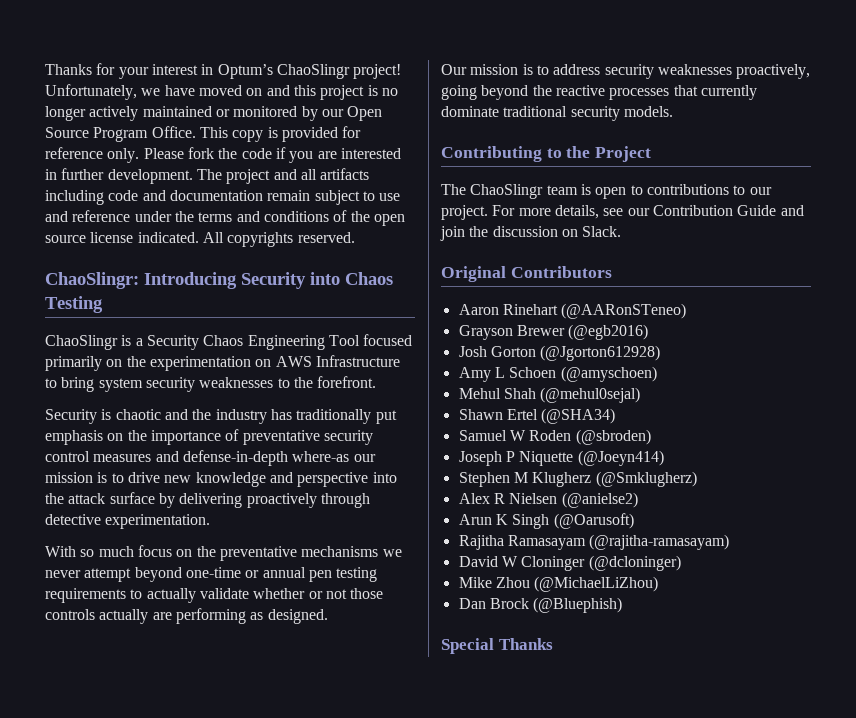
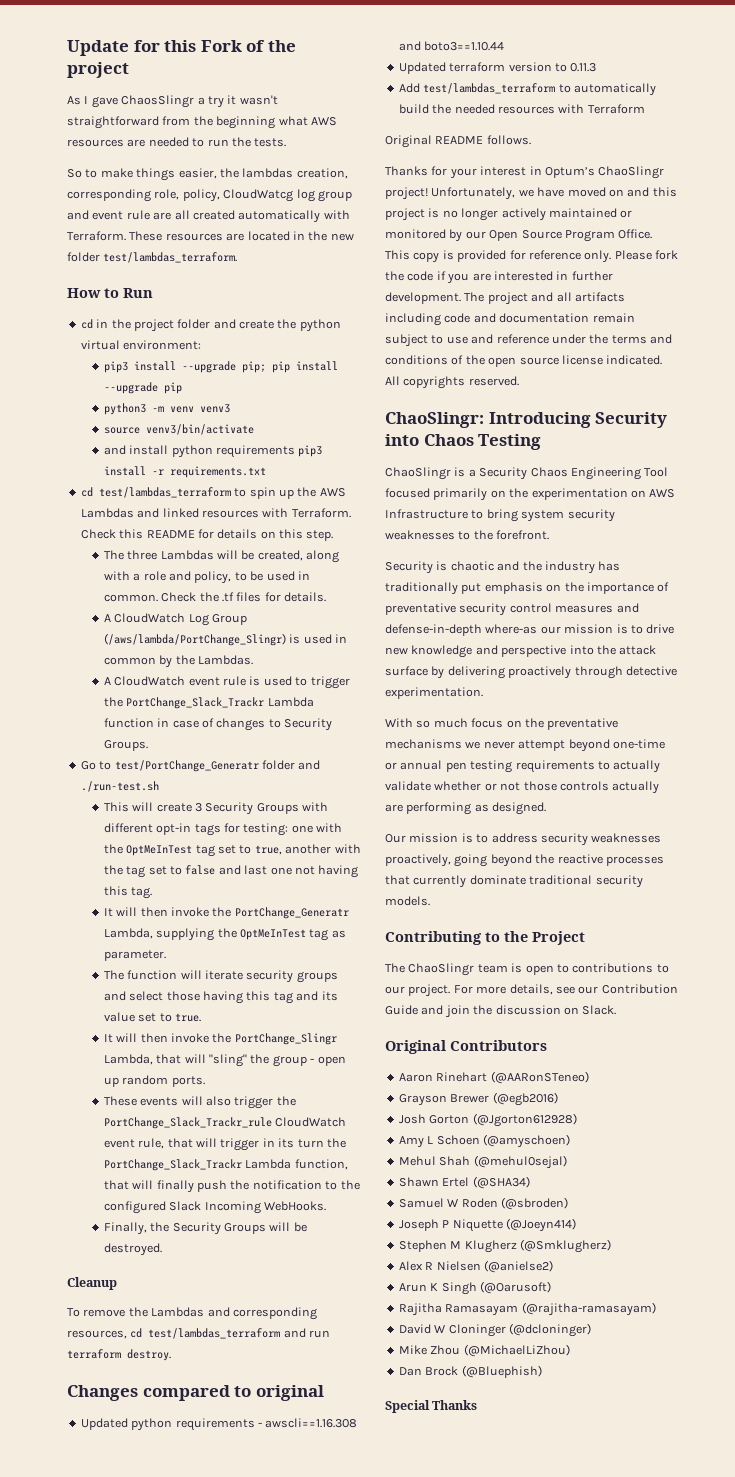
(45, 69) none -> [67,40,296,56] [67,62,129,78] [67,95,278,108] [67,116,337,129] [67,137,287,147] [67,168,348,181] [67,189,352,202] [67,210,350,223] [67,231,354,241] [67,252,238,263] [67,288,153,298] [80,319,341,332] [80,340,202,350] [103,361,338,373] [103,382,182,394] [103,403,230,415] [103,424,254,435] [103,445,323,458] [103,466,266,478] [80,487,346,499] [80,508,351,518] [80,529,334,541] [103,550,340,563] [103,571,310,584] [103,592,327,602] [103,613,248,626] [103,633,348,646] [103,655,254,668] [103,676,350,689] [103,697,314,709] [103,718,333,731] [103,740,148,751] [80,760,321,772] [80,781,159,792] [103,802,329,815] [103,823,343,836] [103,844,361,857] [103,865,359,878] [103,886,153,899] [103,907,349,919] [103,928,346,941] [103,950,166,961] [103,970,338,983] [103,991,338,1004] [103,1012,202,1022] [103,1033,337,1045] [103,1054,346,1067] [103,1075,205,1087] [103,1096,296,1109] [103,1117,347,1129] [103,1138,346,1151] [103,1159,348,1171] [103,1180,360,1193] [103,1201,327,1214] [103,1222,307,1235] [103,1243,162,1256] [67,1277,117,1290] [67,1307,317,1320] [67,1328,331,1339] [67,1349,171,1361] [67,1385,324,1401] [80,1418,358,1431] [398,41,505,51] [398,62,597,74] [398,83,656,96] [398,104,645,114] [385,135,531,148] Update for this Fork of the project // As I gave ChaosSlingr a try it wasn't straightforward from the beginning what AWS resources are needed to run the tests. // So to make things easier, the lambdas creation, corresponding role, policy, CloudWatcg log group and event rule are all created automatically with Terraform. These resources are located in the new folder test/lambdas_terraform. // How to Run // cd in the project folder and create the python virtual environment: // pip3 install --upgrade pip; pip install --upgrade pip // python3 -m venv venv3 // source venv3/bin/activate // and install python requirements pip3 install -r requirements.txt // cd test/lambdas_terraform to spin up the AWS Lambdas and linked resources with Terraform. Check this README for details on this step. // The three Lambdas will be created, along with a role and policy, to be used in common. Check the .tf files for details. // A CloudWatch Log Group (/aws/lambda/PortChange_Slingr) is used in common by the Lambdas. // A CloudWatch event rule is used to trigger the PortChange_Slack_Trackr Lambda function in case of changes to Security Groups. // Go to test/PortChange_Generatr folder and ./run-test.sh // This will create 3 Security Groups with different opt-in tags for testing: one with the OptMeInTest tag set to true, another with the tag set to false and last one not having this tag. // It will then invoke the PortChange_Generatr Lambda, supplying the OptMeInTest tag as parameter. // The function will iterate security groups and select those having this tag and its value set to true. // It will then invoke the PortChange_Slingr Lambda, that will "sling" the group - open up random ports. // These events will also trigger the PortChange_Slack_Trackr_rule CloudWatch event rule, that will trigger in its turn the PortChange_Slack_Trackr Lambda function, that will finally push the notification to the configured Slack Incoming WebHooks. // Finally, the Security Groups will be destroyed. // Cleanup // To remove the Lambdas and corresponding resources, cd test/lambdas_terraform and run terraform destroy. // Changes compared to original // Updated python requirements - awscli==1.16.308 and boto3==1.10.44 // Updated terraform version to 0.11.3 // Add test/lambdas_terraform to automatically build the needed resources with Terraform // Original README follows. //

